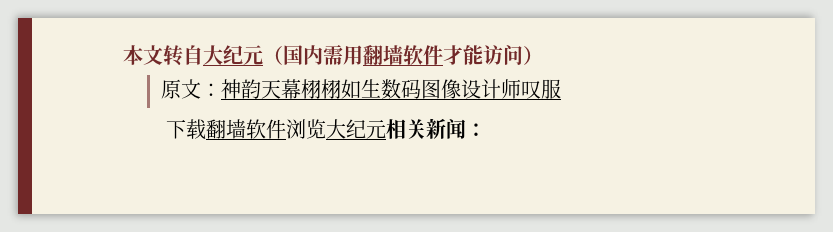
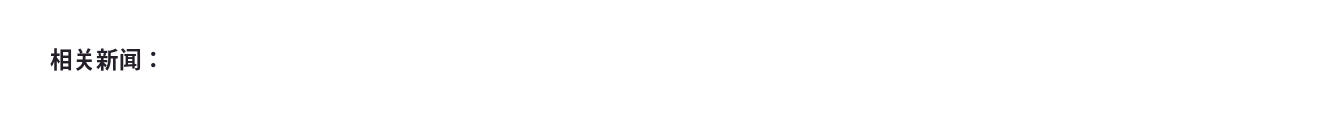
[123,44,543,66] [160,79,561,99] [166,119,387,140] 本文转自大纪元（国内需用翻墙软件才能访问） // 原文：神韵天幕栩栩如生数码图像设计师叹服 // 下载翻墙软件浏览大纪元 -> (50, 59) none

